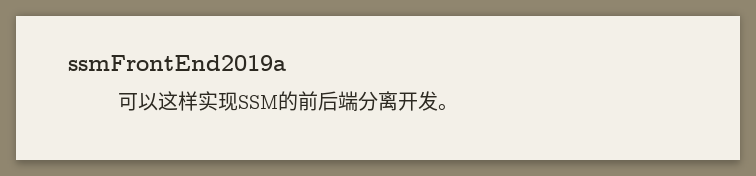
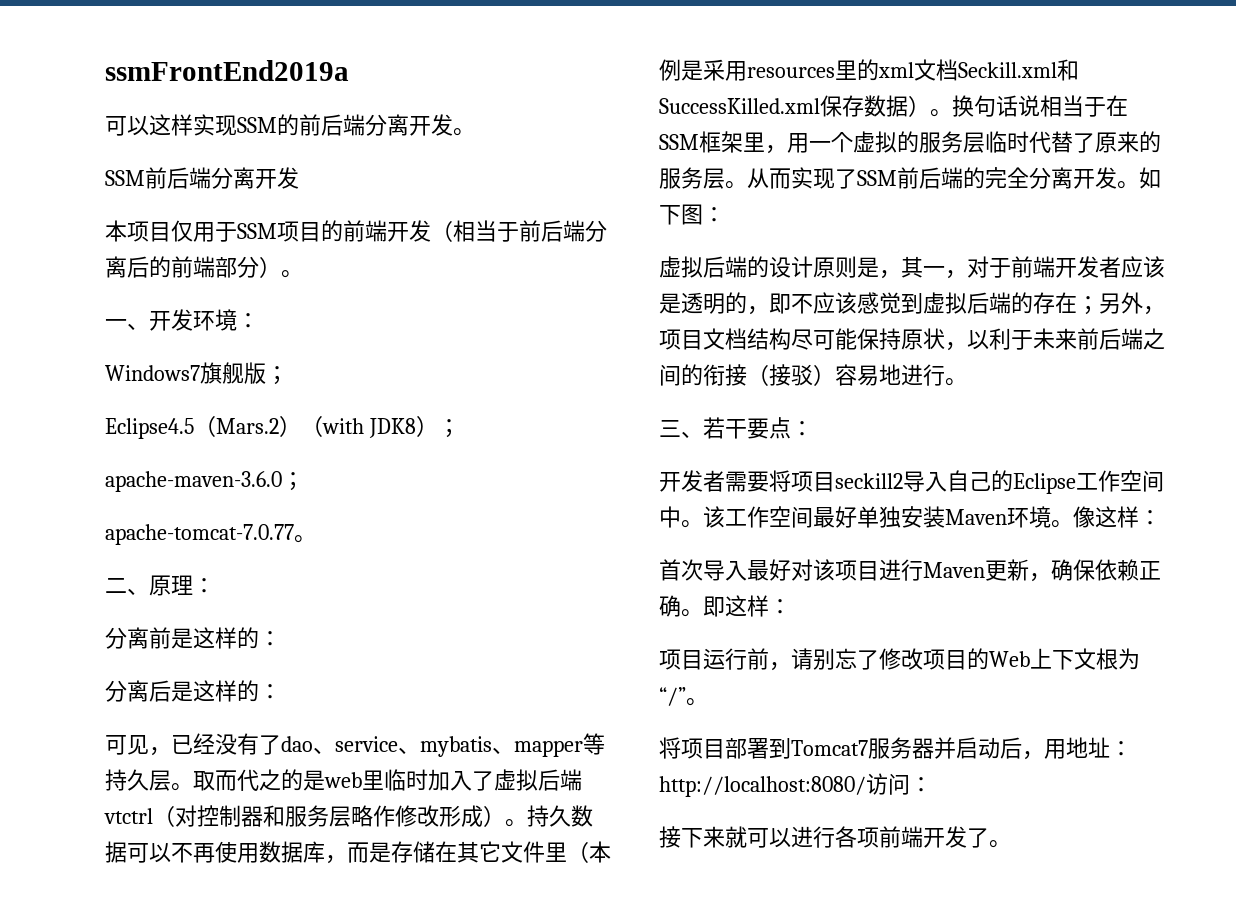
(458, 107) none -> [105,167,299,189] [105,220,607,242] [105,256,303,278] [105,309,259,331] [105,362,288,385] [105,416,460,439] [105,471,304,492] [105,524,316,545] [105,575,215,596] [105,627,281,649] [105,680,281,702] [105,733,605,757] [105,769,582,791] [104,805,593,827] [105,841,611,864] [659,59,1079,81] [659,95,1128,117] [659,131,1161,154] [659,167,1161,189] [659,204,725,225] [659,256,1165,279] [659,292,1165,315] [659,328,1165,351] [659,364,967,386] [659,417,813,439] [659,470,1164,494] [659,506,1161,528] [659,559,1161,582] [659,595,791,617] [659,648,1140,671] [659,687,708,706] [659,737,1132,760] [659,773,932,797] [659,826,1011,848] // SSM前后端分离开发 // 本项目仅用于SSM项目的前端开发（相当于前后端分离后的前端部分）。 // 一、开发环境： // Windows7旗舰版； // Eclipse4.5（Mars.2）（with JDK8）； // apache-maven-3.6.0； // apache-tomcat-7.0.77。 // 二、原理： // 分离前是这样的： // 分离后是这样的： // 可见，已经没有了dao、service、mybatis、mapper等持久层。取而代之的是web里临时加入了虚拟后端vtctrl（对控制器和服务层略作修改形成）。持久数据可以不再使用数据库，而是存储在其它文件里（本例是采用resources里的xml文档Seckill.xml和SuccessKilled.xml保存数据）。换句话说相当于在SSM框架里，用一个虚拟的服务层临时代替了原来的服务层。从而实现了SSM前后端的完全分离开发。如下图： // 虚拟后端的设计原则是，其一，对于前端开发者应该是透明的，即不应该感觉到虚拟后端的存在；另外，项目文档结构尽可能保持原状，以利于未来前后端之间的衔接（接驳）容易地进行。 // 三、若干要点： // 开发者需要将项目seckill2导入自己的Eclipse工作空间中。该工作空间最好单独安装Maven环境。像这样： // 首次导入最好对该项目进行Maven更新，确保依赖正确。即这样： // 项目运行前，请别忘了修改项目的Web上下文根为“/”。 // 将项目部署到Tomcat7服务器并启动后，用地址：http://localhost:8080/访问： // 接下来就可以进行各项前端开发了。

